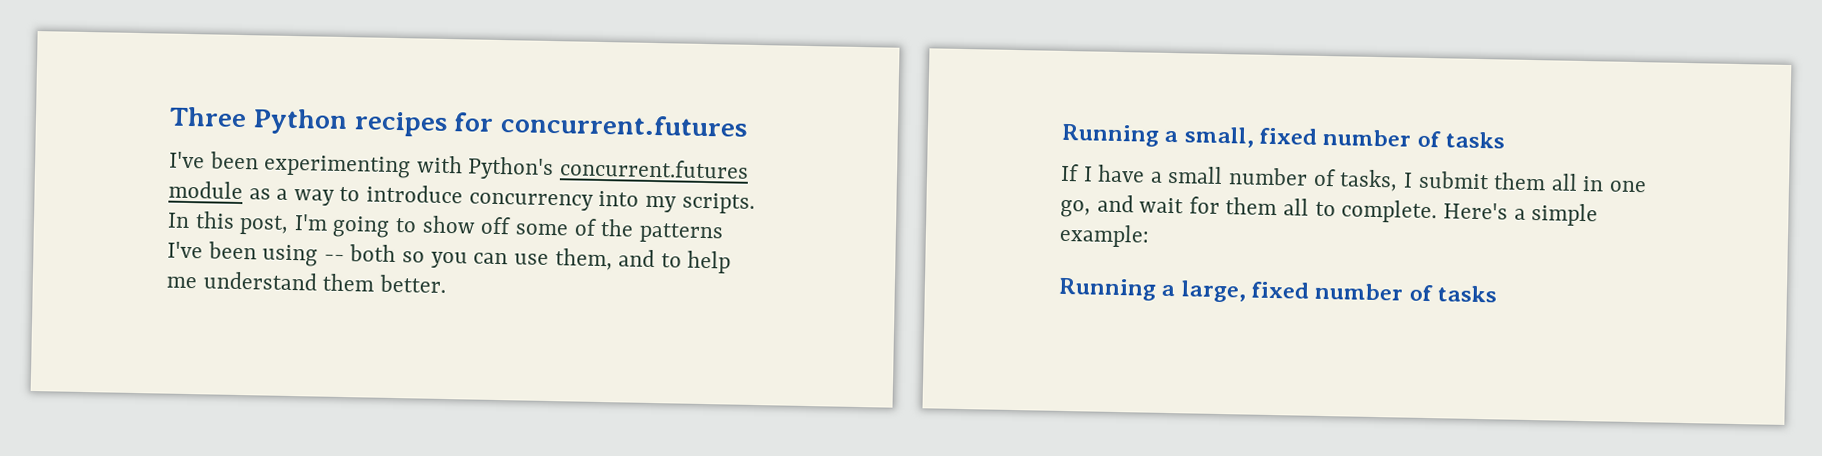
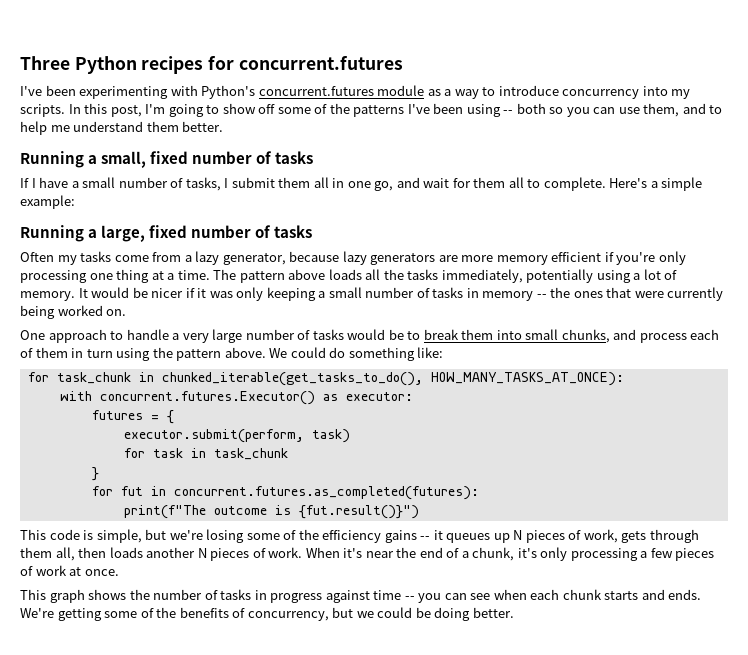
(1498, 294) none -> [20,251,686,265] [20,269,678,283] [20,287,724,301] [20,305,127,319] [20,329,720,343] [20,347,444,361] [27,372,624,386] [59,391,413,405] [91,410,174,424] [123,429,350,443] [123,448,288,460] [91,467,99,481] [91,486,479,500] [123,505,419,519] [20,529,699,543] [20,547,715,561] [20,565,119,576] [20,589,702,603] [20,607,514,621] // Often my tasks come from a lazy generator, because lazy generators are more memory efficient if you're only processing one thing at a time. The pattern above loads all the tasks immediately, potentially using a lot of memory. It would be nicer if it was only keeping a small number of tasks in memory -- the ones that were currently being worked on. // One approach to handle a very large number of tasks would be to break them into small chunks, and process each of them in turn using the pattern above. We could do something like: // for task_chunk in chunked_iterable(get_tasks_to_do(), HOW_MANY_TASKS_AT_ONCE): // with concurrent.futures.Executor() as executor: // futures = { // executor.submit(perform, task) // for task in task_chunk // } // for fut in concurrent.futures.as_completed(futures): // print(f"The outcome is {fut.result()}") // This code is simple, but we're losing some of the efficiency gains -- it queues up N pieces of work, gets through them all, then loads another N pieces of work. When it's near the end of a chunk, it's only processing a few pieces of work at once. // This graph shows the number of tasks in progress against time -- you can see when each chunk starts and ends. We're getting some of the benefits of concurrency, but we could be doing better.

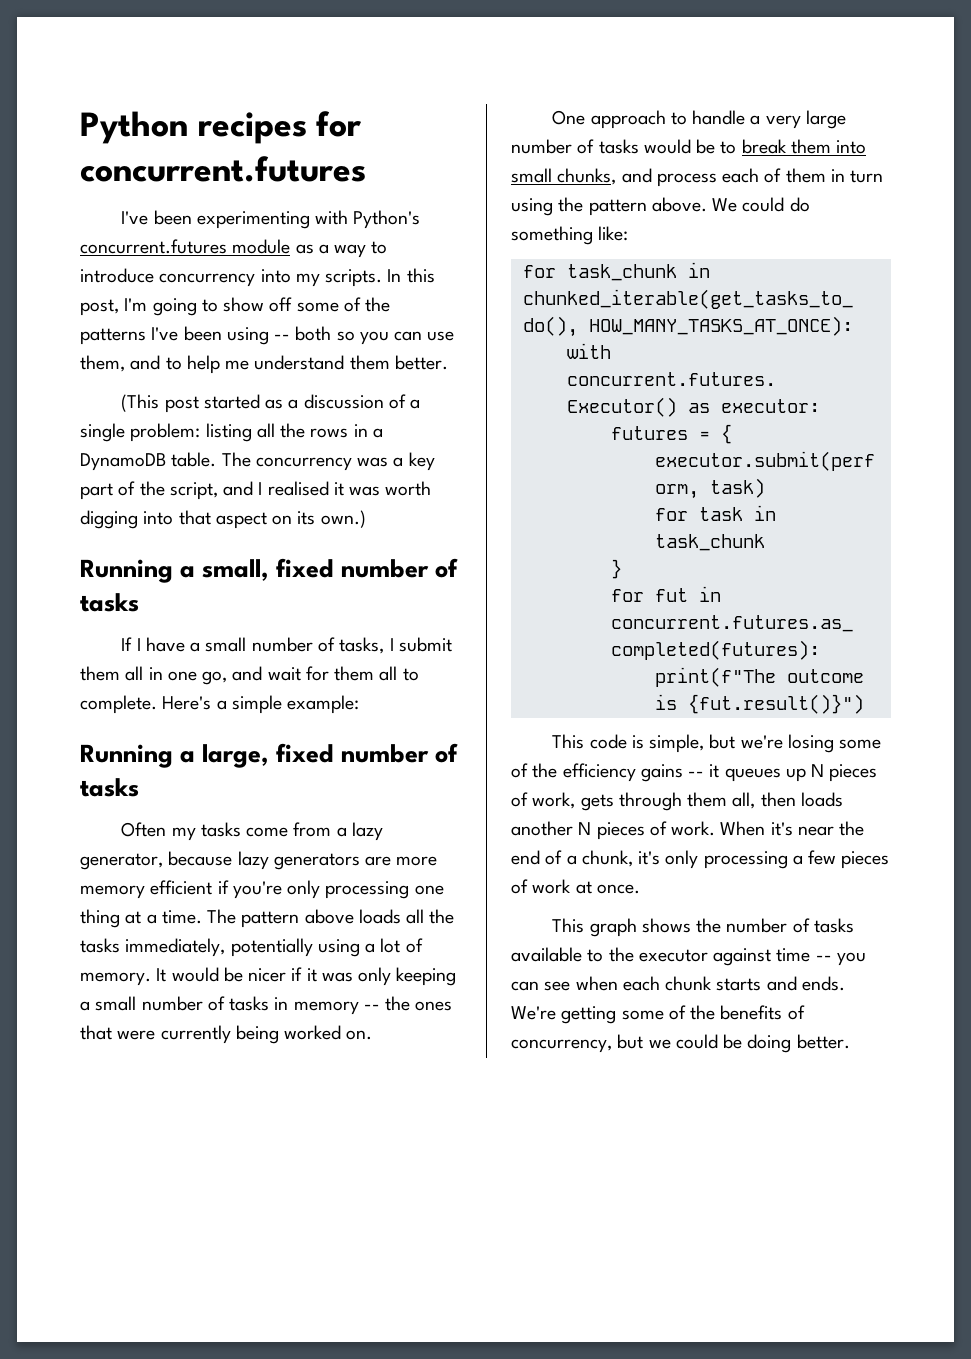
[20,56,70,70] Three -> (80, 127) none
(224, 126) none -> [121,394,421,413] [80,423,383,442] [80,452,435,471] [80,481,432,500] [80,510,366,529] // (This post started as a discussion of a single problem: listing all the rows in a DynamoDB table. The concurrency was a key part of the script, and I realised it was worth digging into that aspect on its own.)
[254,590,323,603] in progress -> [511,947,708,962] available to the executor

